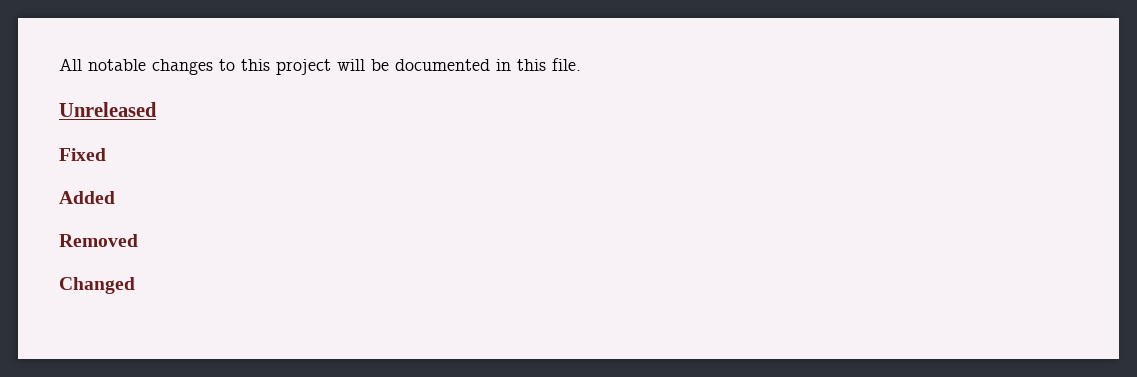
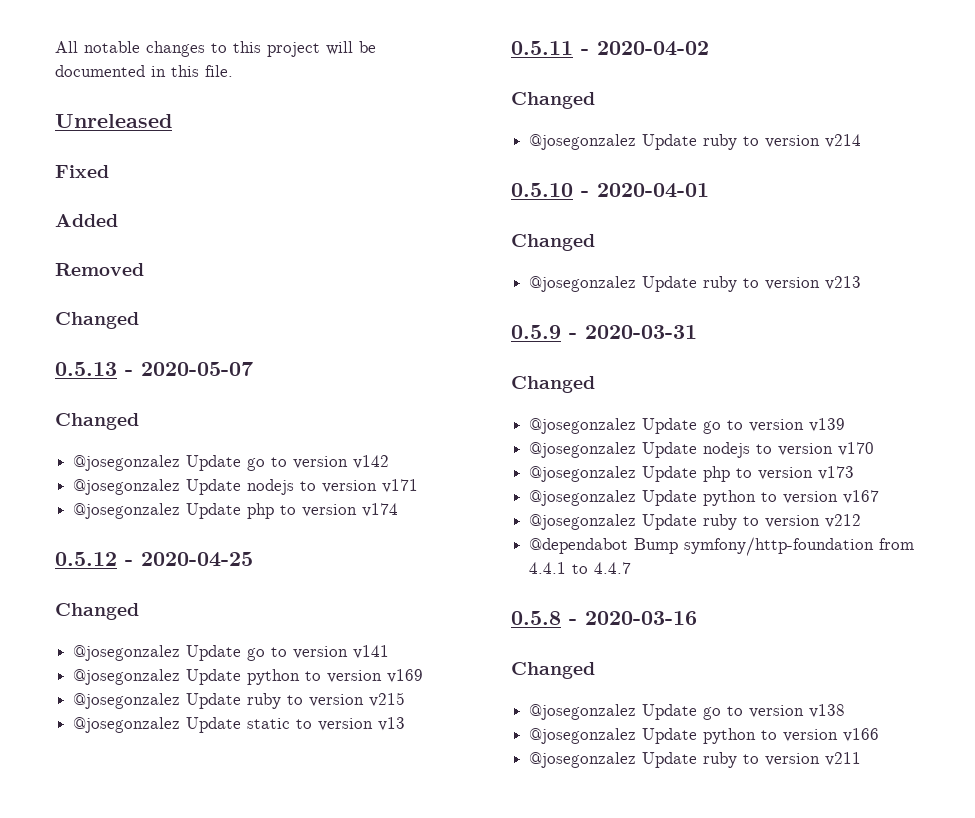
(135, 285) none -> [55,362,253,376] [55,413,139,430] [73,455,390,471] [73,479,419,495] [73,503,399,519] [55,552,253,567] [55,603,139,620] [73,645,390,661] [73,669,424,685] [73,692,406,709] [73,717,406,733] [511,41,709,56] [511,92,595,109] [529,134,862,150] [511,183,709,198] [511,234,595,251] [529,276,862,292] [511,325,697,339] [511,376,595,393] [529,418,846,434] [529,442,875,458] [529,466,855,482] [529,490,880,506] [529,514,862,530] [529,537,915,556] [529,562,632,574] [511,611,697,625] [511,662,595,679] [529,704,846,720] [529,728,880,744] [529,752,862,768] // 0.5.13 - 2020-05-07 // Changed // @josegonzalez Update go to version v142 // @josegonzalez Update nodejs to version v171 // @josegonzalez Update php to version v174 // 0.5.12 - 2020-04-25 // Changed // @josegonzalez Update go to version v141 // @josegonzalez Update python to version v169 // @josegonzalez Update ruby to version v215 // @josegonzalez Update static to version v13 // 0.5.11 - 2020-04-02 // Changed // @josegonzalez Update ruby to version v214 // 0.5.10 - 2020-04-01 // Changed // @josegonzalez Update ruby to version v213 // 0.5.9 - 2020-03-31 // Changed // @josegonzalez Update go to version v139 // @josegonzalez Update nodejs to version v170 // @josegonzalez Update php to version v173 // @josegonzalez Update python to version v167 // @josegonzalez Update ruby to version v212 // @dependabot Bump symfony/http-foundation from 4.4.1 to 4.4.7 // 0.5.8 - 2020-03-16 // Changed // @josegonzalez Update go to version v138 // @josegonzalez Update python to version v166 // @josegonzalez Update ruby to version v211

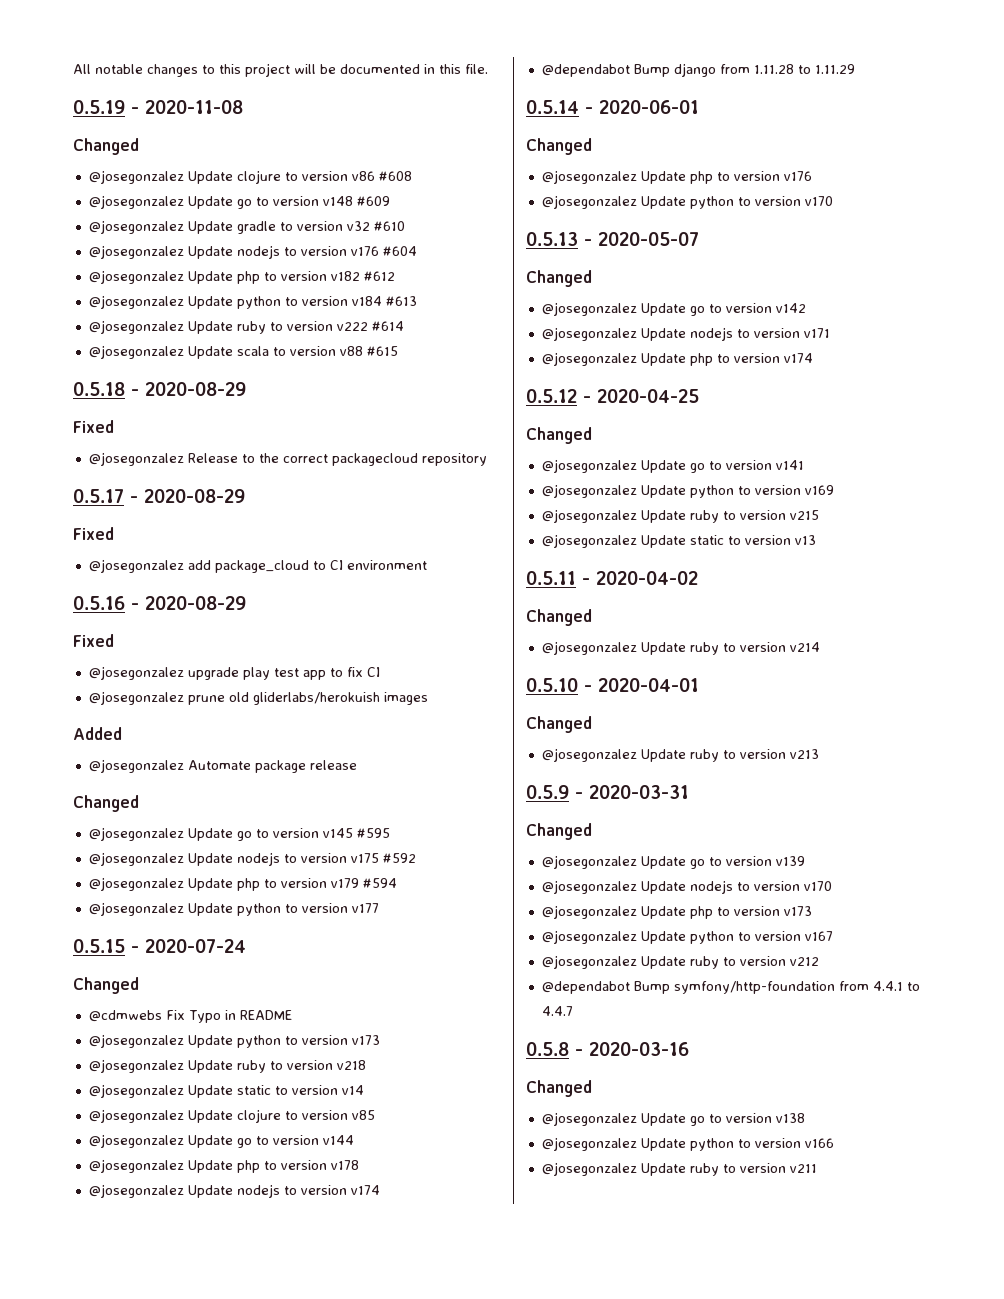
[55,114,172,128] [55,165,109,178] [55,214,118,227] [55,263,144,276] [55,312,139,329] Unreleased // Fixed // Added // Removed // Changed -> [73,100,243,114] [73,138,139,155] [88,170,412,184] [88,195,390,209] [88,220,405,234] [88,245,417,259] [88,270,395,284] [88,295,417,309] [88,320,404,334] [88,345,398,359] [73,382,246,396] [73,420,114,433] [88,452,487,466] [73,489,245,503] [73,527,114,540] [88,559,427,573] [73,596,246,610] [73,634,114,647] [88,666,380,680] [88,691,428,705] [73,727,122,740] [88,759,357,773] [73,795,139,812] [88,827,390,841] [88,852,416,866] [88,877,397,891] [88,902,379,916] [73,939,246,953] [73,977,139,994] [88,1010,292,1023] [88,1034,380,1048] [88,1059,366,1073] [88,1084,364,1098] [88,1109,375,1123] [88,1134,354,1148] [88,1159,359,1173] [88,1184,380,1198] [541,63,855,77] [526,100,699,114] [526,138,592,155] [541,170,812,184] [541,195,833,209] 0.5.19 - 2020-11-08 // Changed // @josegonzalez Update clojure to version v86 #608 // @josegonzalez Update go to version v148 #609 // @josegonzalez Update gradle to version v32 #610 // @josegonzalez Update nodejs to version v176 #604 // @josegonzalez Update php to version v182 #612 // @josegonzalez Update python to version v184 #613 // @josegonzalez Update ruby to version v222 #614 // @josegonzalez Update scala to version v88 #615 // 0.5.18 - 2020-08-29 // Fixed // @josegonzalez Release to the correct packagecloud repository // 0.5.17 - 2020-08-29 // Fixed // @josegonzalez add package_cloud to CI environment // 0.5.16 - 2020-08-29 // Fixed // @josegonzalez upgrade play test app to fix CI // @josegonzalez prune old gliderlabs/herokuish images // Added // @josegonzalez Automate package release // Changed // @josegonzalez Update go to version v145 #595 // @josegonzalez Update nodejs to version v175 #592 // @josegonzalez Update php to version v179 #594 // @josegonzalez Update python to version v177 // 0.5.15 - 2020-07-24 // Changed // @cdmwebs Fix Typo in README // @josegonzalez Update python to version v173 // @josegonzalez Update ruby to version v218 // @josegonzalez Update static to version v14 // @josegonzalez Update clojure to version v85 // @josegonzalez Update go to version v144 // @josegonzalez Update php to version v178 // @josegonzalez Update nodejs to version v174 // @dependabot Bump django from 1.11.28 to 1.11.29 // 0.5.14 - 2020-06-01 // Changed // @josegonzalez Update php to version v176 // @josegonzalez Update python to version v170

